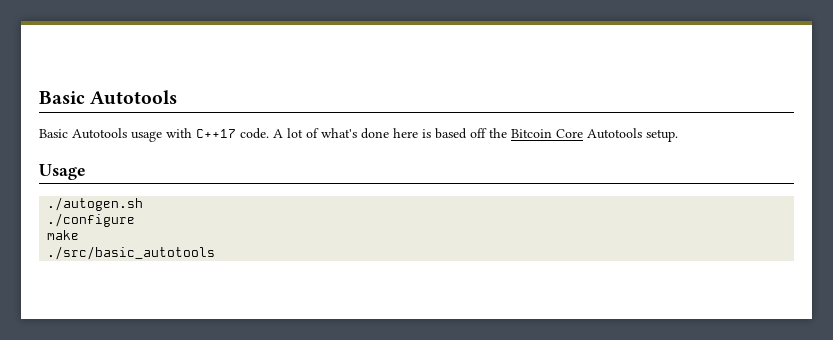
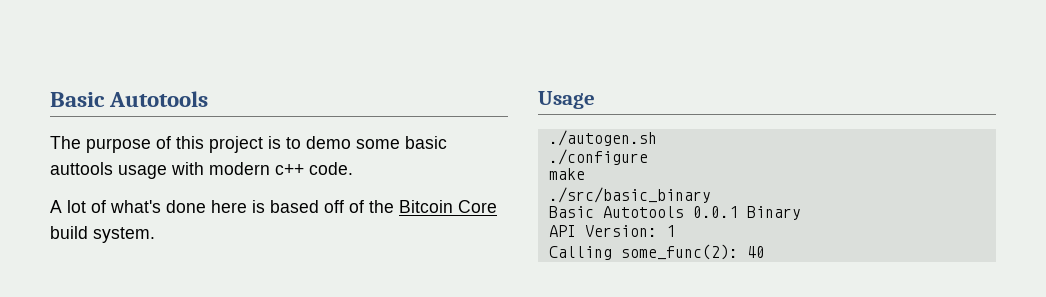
[39,128,236,142] Basic Autotools usage with C++17 -> [50,136,447,153] [50,162,304,179] The purpose of this project is to demo some basic auttools usage with modern c++
(269, 133) none -> (353, 168) //
(487, 133) none -> [349,200,364,213] of
[587,128,678,142] Autotools setup. -> [50,226,155,243] build system.
[47,246,216,260] ./src/basic_autotools -> [548,187,711,203] [548,206,801,220] [548,225,675,237] [548,244,765,260] ./src/basic_binary // Basic Autotools 0.0.1 Binary // API Version: 1 // Calling some_func(2): 40

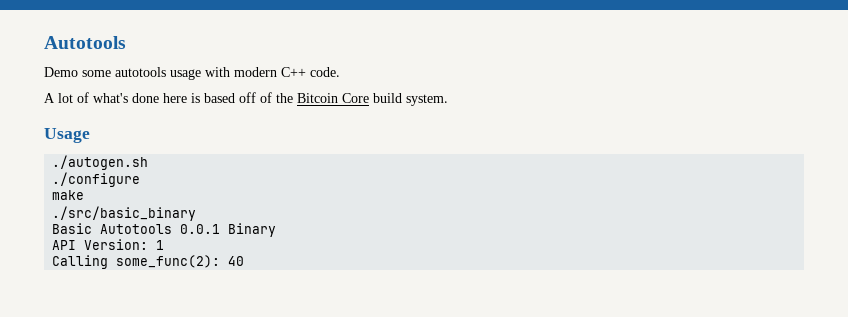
[50,92,105,107] Basic -> (44, 42) none
[50,136,447,153] [50,162,113,175] The purpose of this project is to demo some basic auttools -> [44,67,166,77] Demo some autotools
[275,164,304,175] c++ -> [281,67,306,77] C++

